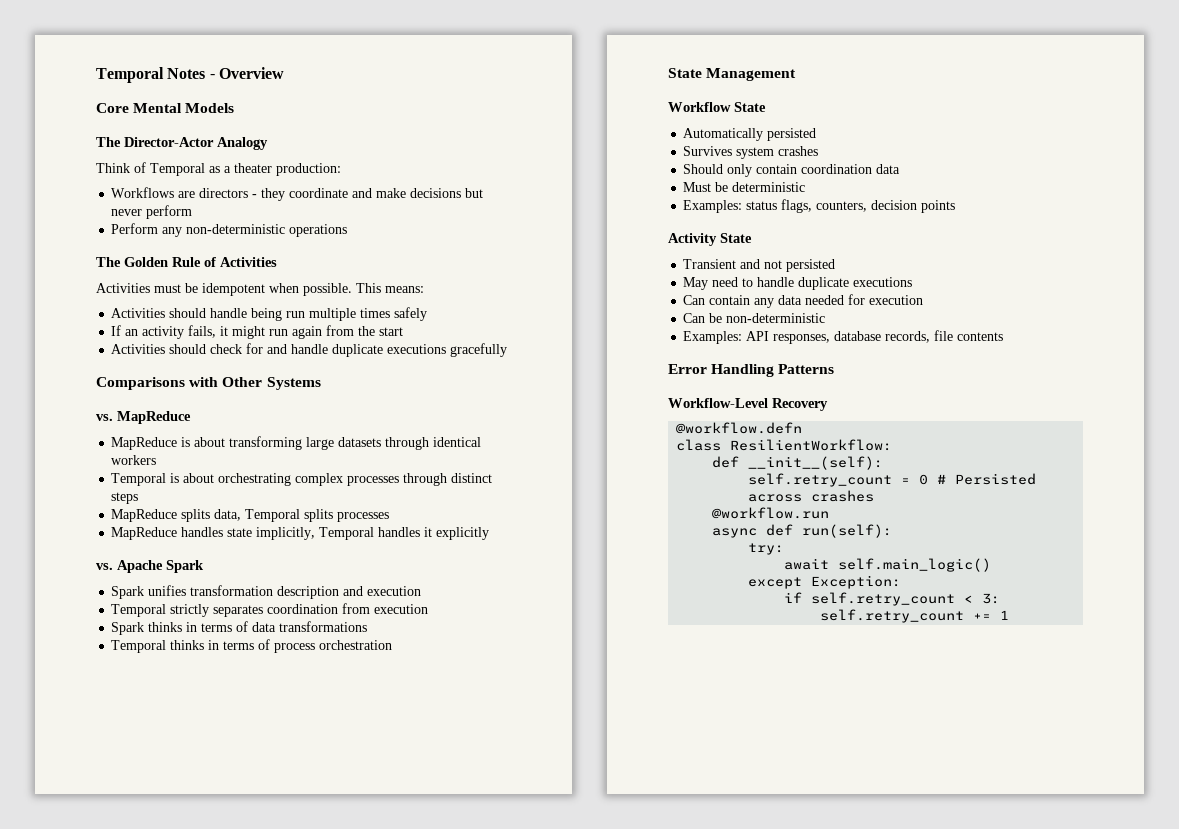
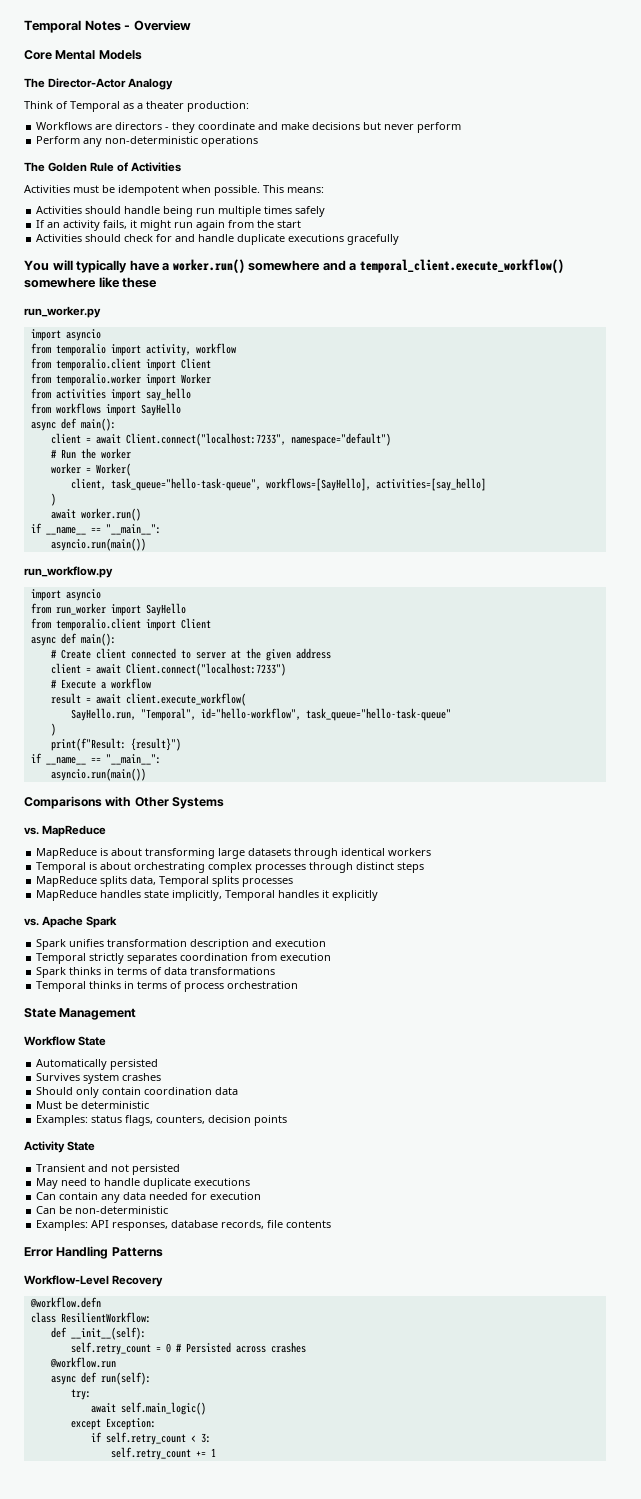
(508, 350) none -> [24,259,564,273] [24,277,158,288] [24,306,101,318] [30,329,101,341] [30,343,236,356] [30,358,211,371] [30,373,211,386] [30,388,191,401] [30,403,181,416] [30,418,116,431] [50,433,391,446] [50,448,131,459] [50,463,131,476] [70,478,486,491] [50,493,56,506] [50,508,141,521] [30,523,161,535] [50,538,146,551] [24,566,113,578] [30,589,101,601] [30,603,186,616] [30,618,211,631] [30,633,116,646] [50,648,331,661] [50,663,286,676] [50,678,151,689] [50,693,246,706] [70,708,451,721] [50,723,56,736] [50,738,181,751] [30,753,161,765] [50,768,146,781] // You will typically have a worker.run() somewhere and a temporal_client.execute_workflow() somewhere like these // run_worker.py // import asyncio // from temporalio import activity, workflow // from temporalio.client import Client // from temporalio.worker import Worker // from activities import say_hello // from workflows import SayHello // async def main(): // client = await Client.connect("localhost:7233", namespace="default") // # Run the worker // worker = Worker( // client, task_queue="hello-task-queue", workflows=[SayHello], activities=[say_hello] // ) // await worker.run() // if __name__ == "__main__": // asyncio.run(main()) // run_workflow.py // import asyncio // from run_worker import SayHello // from temporalio.client import Client // async def main(): // # Create client connected to server at the given address // client = await Client.connect("localhost:7233") // # Execute a workflow // result = await client.execute_workflow( // SayHello.run, "Temporal", id="hello-workflow", task_queue="hello-task-queue" // ) // print(f"Result: {result}") // if __name__ == "__main__": // asyncio.run(main())

